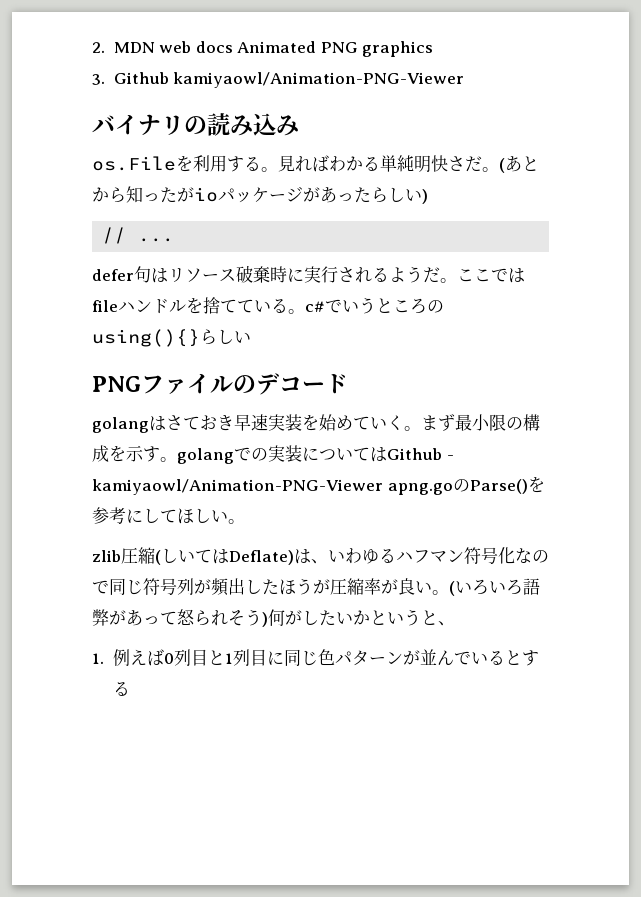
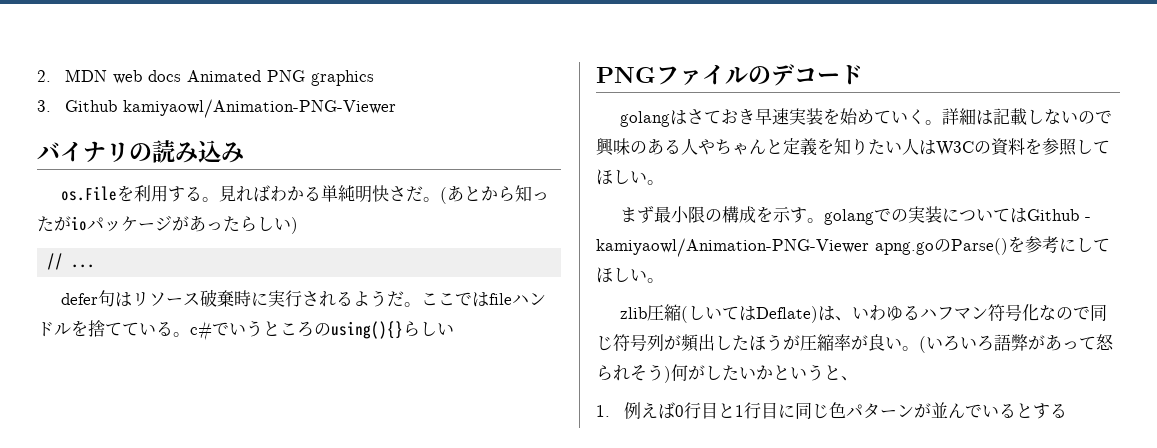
(421, 428) none -> [941,108,1112,126] [596,138,1110,156] [596,169,664,185] 詳細は記載しないので興味のある人やちゃんと定義を知りたい人はW3Cの資料を参照してほしい。 //
[173,649,191,666] 列 -> [683,402,701,419] 行
[232,649,250,666] 列 -> [743,402,761,419] 行

